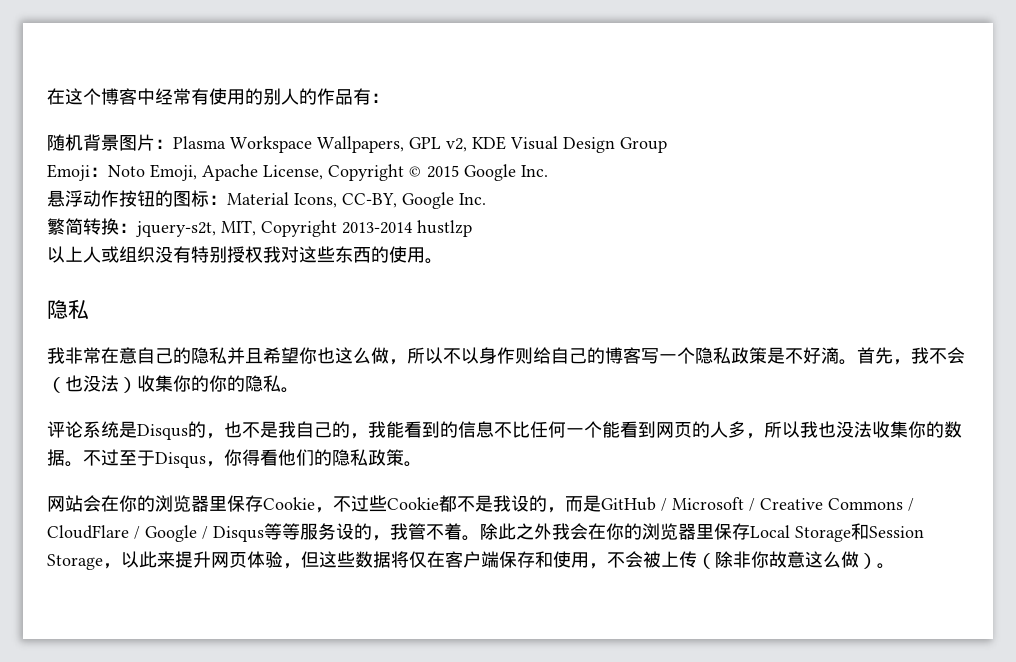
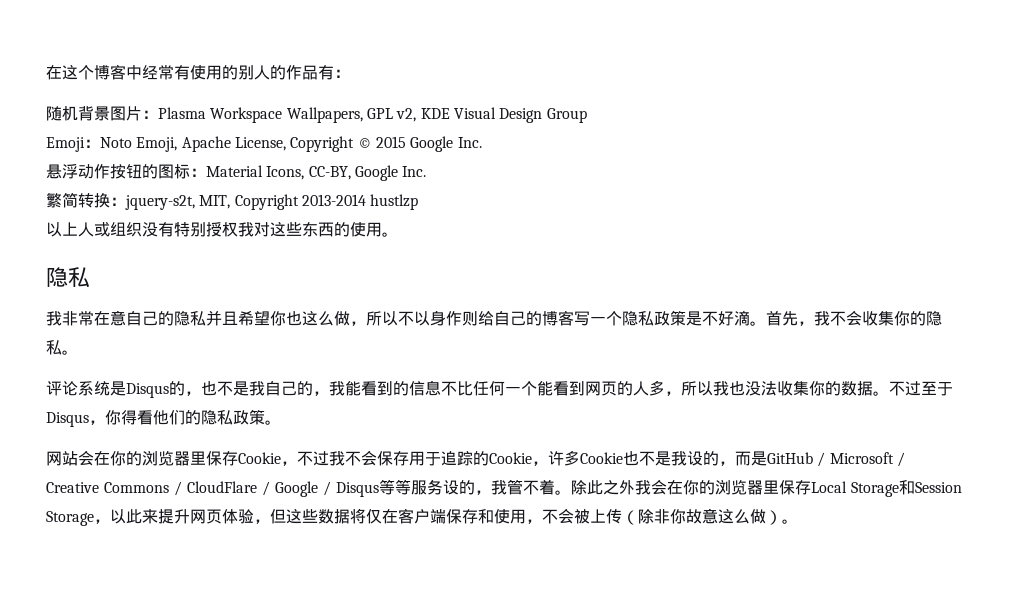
[47,375,245,393] （也没法）收集你的你的 -> [862,311,926,326] 收集你的
[369,495,457,512] 些Cookie都 -> [329,450,639,466] 我不会保存用于追踪的Cookie，许多Cookie也

